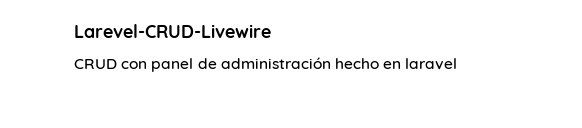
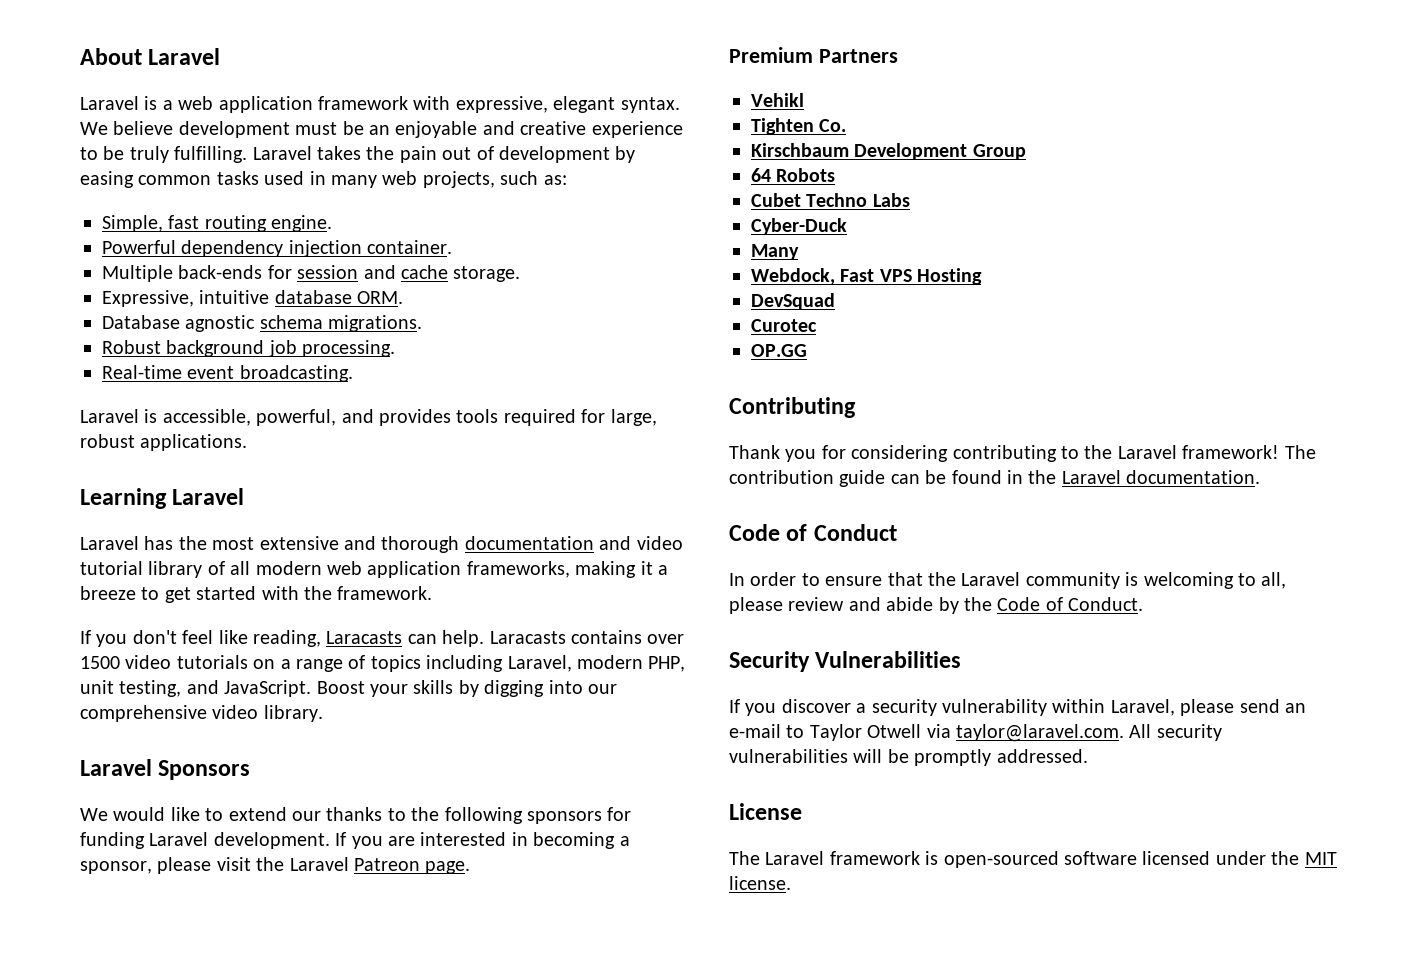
[74,24,271,38] [74,57,458,72] Larevel-CRUD-Livewire // CRUD con panel de administración hecho en laravel -> [80,48,221,65] [80,96,680,113] [80,121,683,138] [80,146,636,163] [80,171,567,188] [102,215,333,232] [102,240,453,257] [102,265,521,282] [102,290,404,307] [102,315,423,332] [102,340,396,357] [102,365,353,382] [80,409,657,426] [80,434,248,451] [80,488,245,509] [80,536,683,553] [80,561,668,578] [80,586,433,603] [80,630,685,647] [80,655,686,672] [80,680,617,697] [80,705,323,722] [80,759,251,780] [80,807,632,824] [80,832,630,849] [80,857,471,874] [729,47,898,63] [751,93,804,107] [751,118,847,135] [751,143,1026,160] [751,168,836,182] [751,193,910,207] [751,218,847,235] [751,244,799,260] [751,268,983,285] [751,293,835,310] [751,319,817,332] [751,344,807,357] [729,397,856,418] [729,445,1316,462] [729,470,1261,487] [729,524,897,541] [729,572,1287,589] [729,597,1144,614] [729,651,962,672] [729,699,1306,716] [729,724,1222,742] [729,749,1088,766] [729,803,802,820] [729,851,1337,868] [729,876,791,890] About Laravel // Laravel is a web application framework with expressive, elegant syntax. We believe development must be an enjoyable and creative experience to be truly fulfilling. Laravel takes the pain out of development by easing common tasks used in many web projects, such as: // Simple, fast routing engine. // Powerful dependency injection container. // Multiple back-ends for session and cache storage. // Expressive, intuitive database ORM. // Database agnostic schema migrations. // Robust background job processing. // Real-time event broadcasting. // Laravel is accessible, powerful, and provides tools required for large, robust applications. // Learning Laravel // Laravel has the most extensive and thorough documentation and video tutorial library of all modern web application frameworks, making it a breeze to get started with the framework. // If you don't feel like reading, Laracasts can help. Laracasts contains over 1500 video tutorials on a range of topics including Laravel, modern PHP, unit testing, and JavaScript. Boost your skills by digging into our comprehensive video library. // Laravel Sponsors // We would like to extend our thanks to the following sponsors for funding Laravel development. If you are interested in becoming a sponsor, please visit the Laravel Patreon page. // Premium Partners // Vehikl // Tighten Co. // Kirschbaum Development Group // 64 Robots // Cubet Techno Labs // Cyber-Duck // Many // Webdock, Fast VPS Hosting // DevSquad // Curotec // OP.GG // Contributing // Thank you for considering contributing to the Laravel framework! The contribution guide can be found in the Laravel documentation. // Code of Conduct // In order to ensure that the Laravel community is welcoming to all, please review and abide by the Code of Conduct. // Security Vulnerabilities // If you discover a security vulnerability within Laravel, please send an e-mail to Taylor Otwell via taylor@laravel.com. All security vulnerabilities will be promptly addressed. // License // The Laravel framework is open-sourced software licensed under the MIT license.

